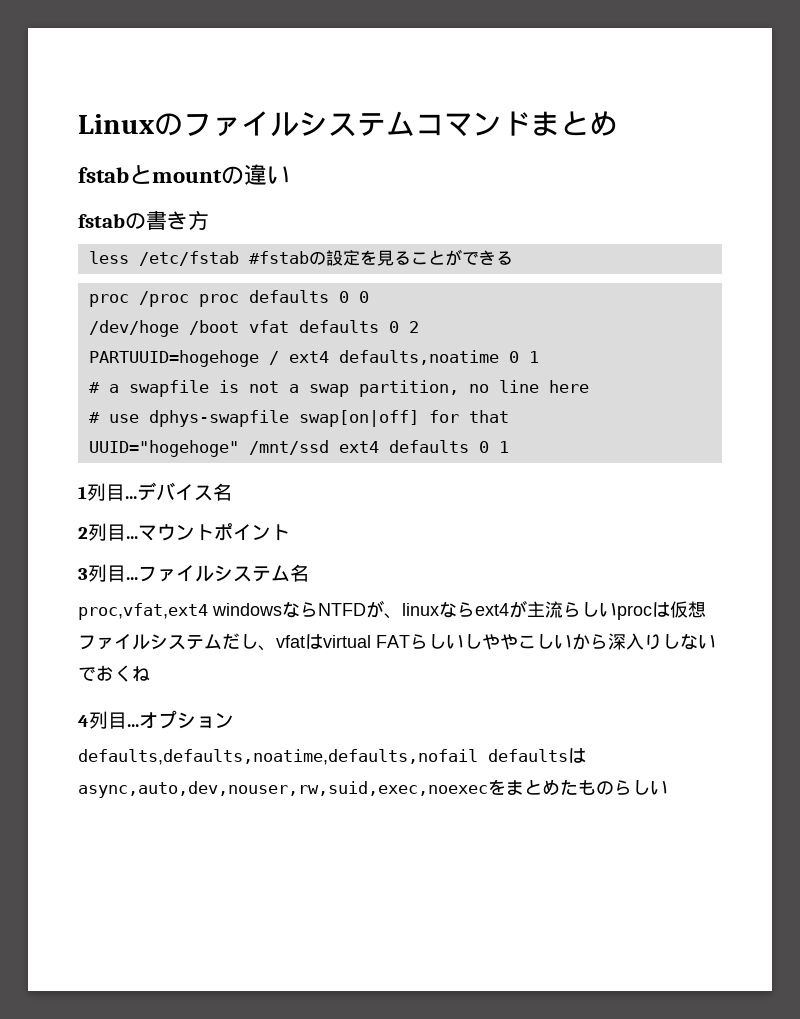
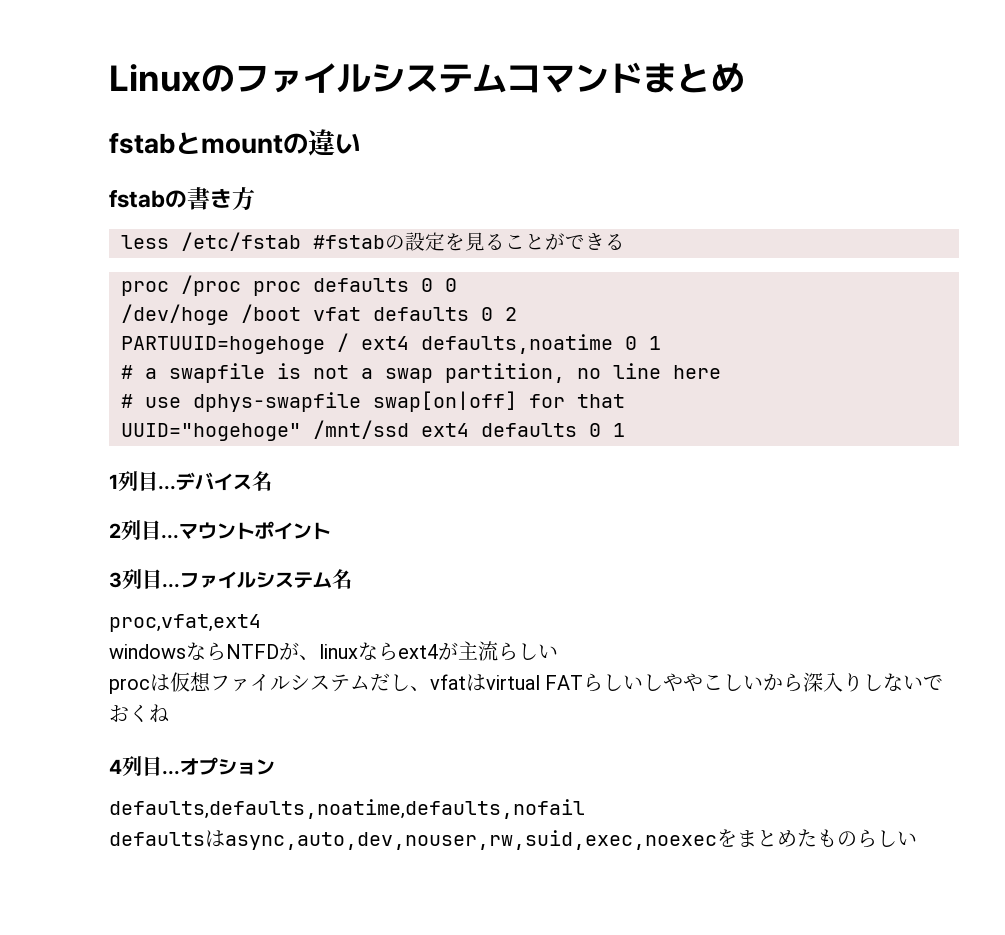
(208, 611) none -> (261, 623) //
(617, 609) none -> (558, 651) //
(478, 757) none -> (585, 809) //

